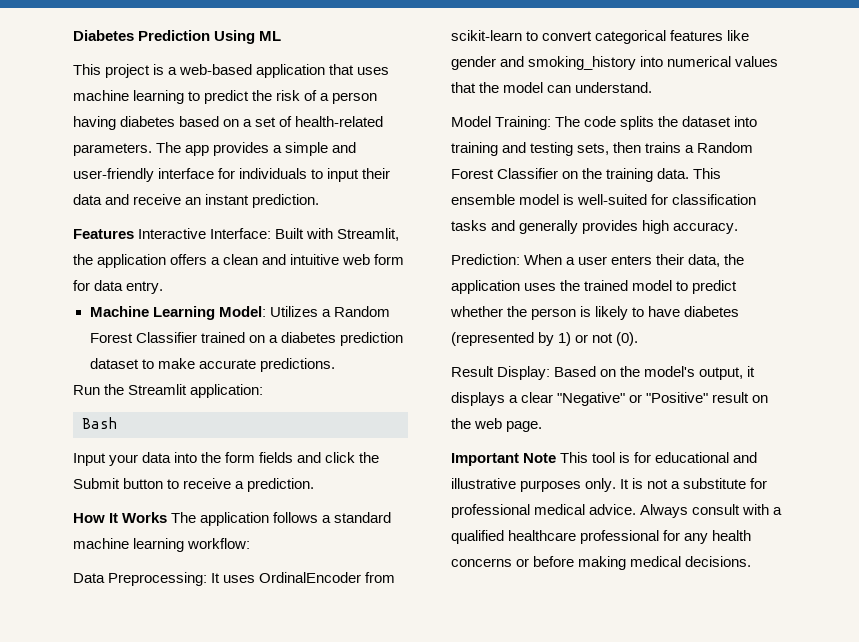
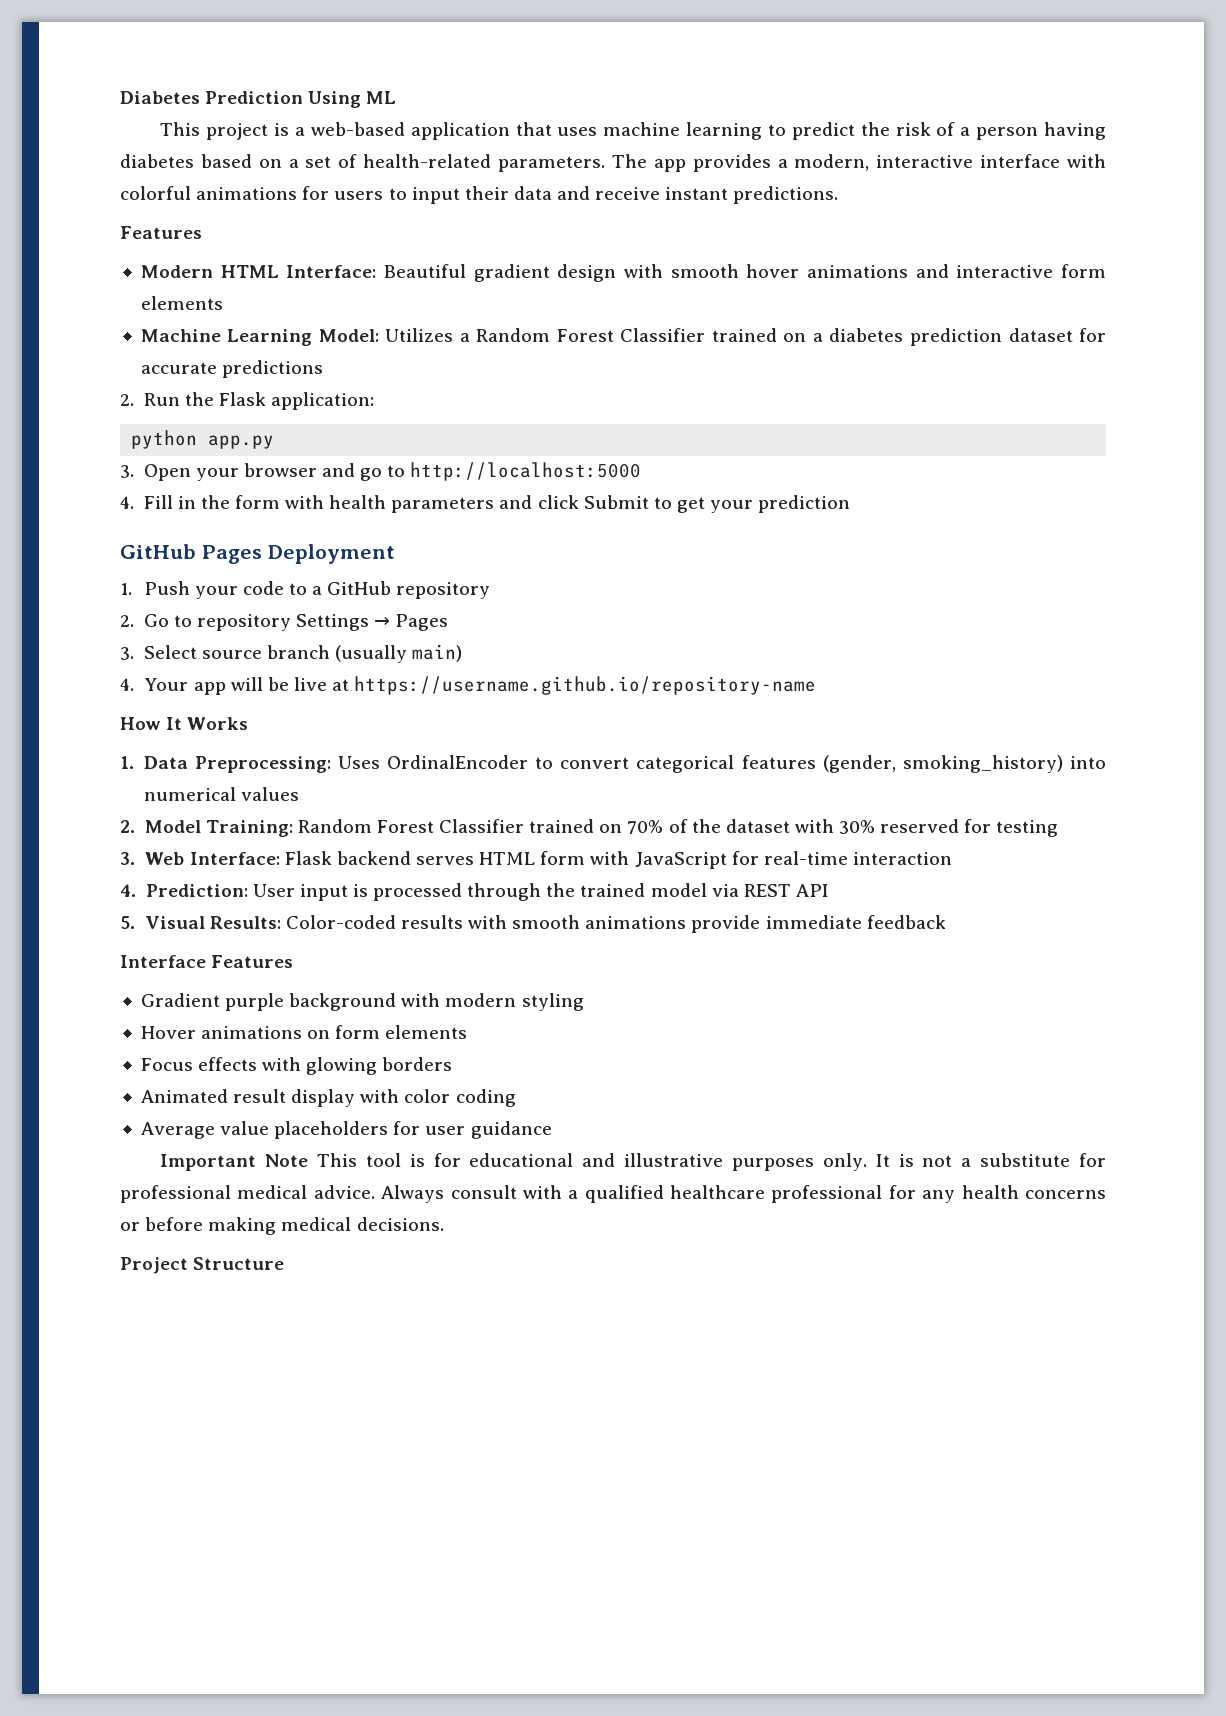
[285,142,357,156] [73,168,308,182] simple and user-friendly interface for individuals -> [794,154,1106,171] [120,186,384,200] modern, interactive interface with colorful animations for users
[185,194,320,208] [73,228,400,241] [73,254,405,268] [73,280,164,294] an instant prediction. // Features Interactive Interface: Built with Streamlit, the application offers a clean and intuitive web form for data entry. -> [665,186,839,204] [120,226,202,239] [140,264,1106,282] [140,296,223,310] instant predictions. // Features // Modern HTML Interface: Beautiful gradient design with smooth hover animations and interactive form elements
[141,358,335,372] to make accurate predictions. // -> [1079,328,1106,342] [140,360,324,378] [120,394,134,406] for accurate predictions // 2.
[128,384,188,395] Streamlit -> [218,392,266,406] Flask
[82,417,117,429] [73,452,380,466] [73,478,315,492] [73,512,392,526] [73,538,251,552] [73,572,396,586] [451,30,750,44] [451,56,779,70] [451,82,653,93] [451,116,758,130] [451,142,754,156] [451,168,722,182] [451,194,757,205] [451,220,739,234] [451,254,745,267] [451,280,738,294] [450,306,740,320] [451,332,639,346] [451,366,756,380] [451,392,769,406] [451,418,543,432] Bash // Input your data into the form fields and click the Submit button to receive a prediction. // How It Works The application follows a standard machine learning workflow: // Data Preprocessing: It uses OrdinalEncoder from scikit-learn to convert categorical features like gender and smoking_history into numerical values that the model can understand. // Model Training: The code splits the dataset into training and testing sets, then trains a Random Forest Classifier on the training data. This ensemble model is well-suited for classification tasks and generally provides high accuracy. // Prediction: When a user enters their data, the application uses the trained model to predict whether the person is likely to have diabetes (represented by 1) or not (0). // Result Display: Based on the model's output, it displays a clear "Negative" or "Positive" result on the web page. -> [131,430,275,449] [120,462,642,481] [120,495,851,513] [120,544,395,564] [120,581,491,599] [120,614,449,631] [120,644,463,663] [120,676,817,695] [120,717,249,730] [120,755,1106,773] [143,787,299,801] [120,819,1059,837] [120,851,952,869] [120,883,829,901] [120,915,946,933] [120,955,294,968] [140,993,584,1011] [140,1025,468,1039] [140,1057,453,1075] [140,1089,516,1107] [140,1121,552,1139] python app.py // 3. Open your browser and go to http://localhost:5000 // 4. Fill in the form with health parameters and click Submit to get your prediction // GitHub Pages Deployment // 1. Push your code to a GitHub repository // 2. Go to repository Settings → Pages // 3. Select source branch (usually main) // 4. Your app will be live at https://username.github.io/repository-name // How It Works // 1. Data Preprocessing: Uses OrdinalEncoder to convert categorical features (gender, smoking_history) into numerical values // 2. Model Training: Random Forest Classifier trained on 70% of the dataset with 30% reserved for testing // 3. Web Interface: Flask backend serves HTML form with JavaScript for real-time interaction // 4. Prediction: User input is processed through the trained model via REST API // 5. Visual Results: Color-coded results with smooth animations provide immediate feedback // Interface Features // Gradient purple background with modern styling // Hover animations on form elements // Focus effects with glowing borders // Animated result display with color coding // Average value placeholders for user guidance
(752, 561) none -> [120,1257,285,1274] // Project Structure

